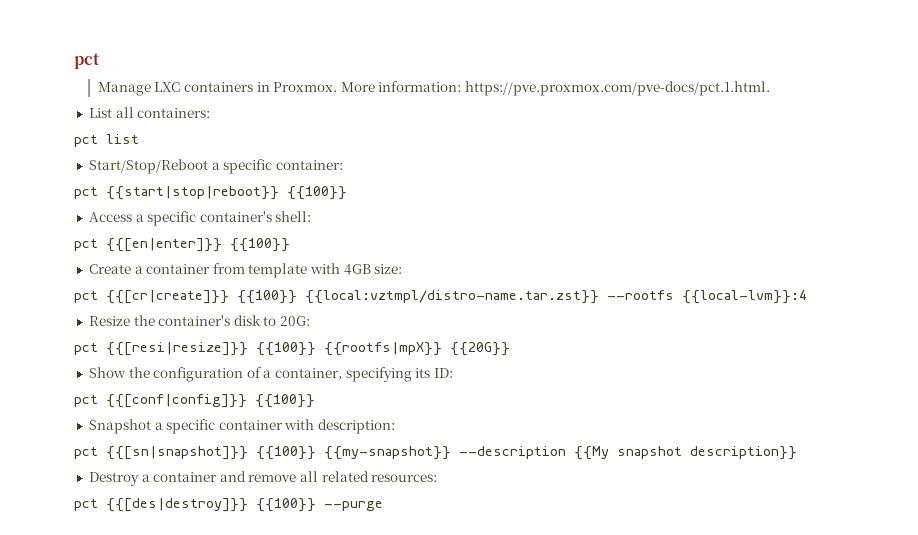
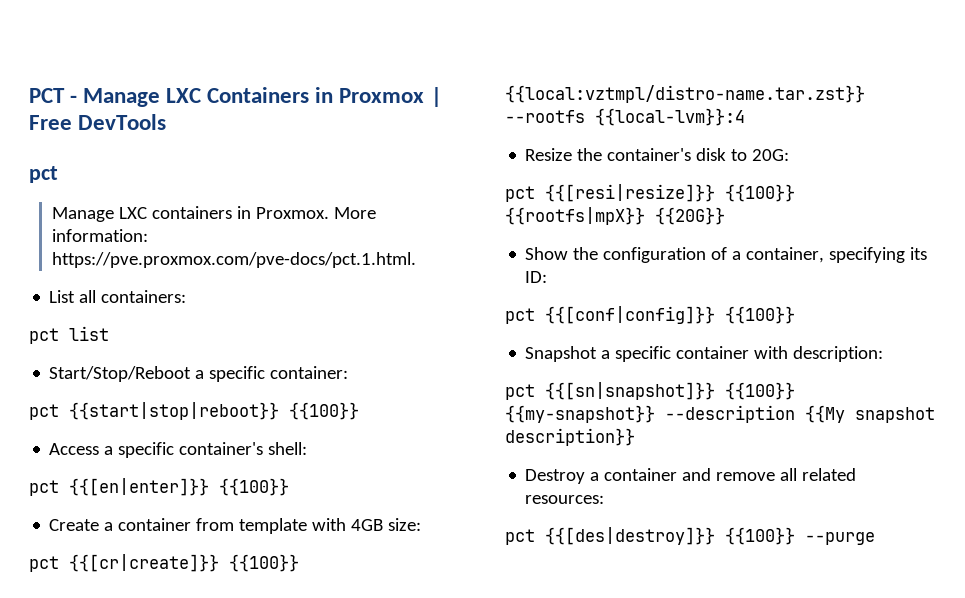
(74, 61) none -> [29,87,442,107] [29,114,167,130] PCT - Manage LXC Containers in Proxmox | Free DevTools //

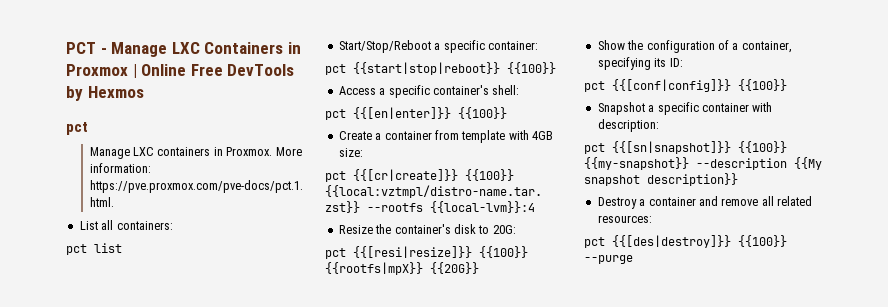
(442, 97) none -> [141,64,187,76] Online
(167, 122) none -> [66,86,144,101] by Hexmos

